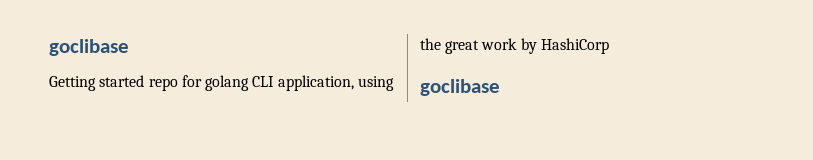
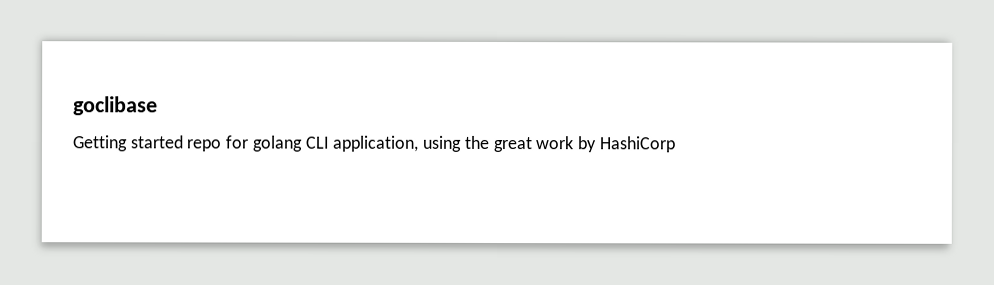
[420,79,500,96] // goclibase -> (676, 144) none

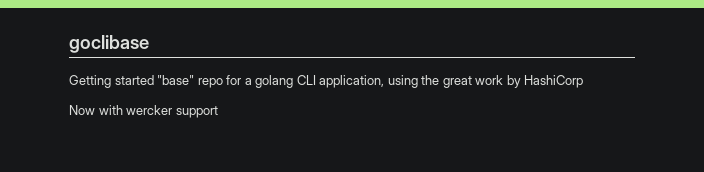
(184, 142) none -> [157,75,195,85] "base"
(250, 142) none -> [244,78,252,85] a
(676, 144) none -> [69,105,218,118] // Now with wercker support

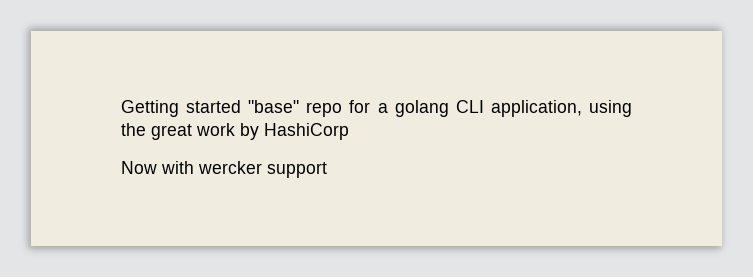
[69,35,149,53] goclibase // -> (121, 108) none

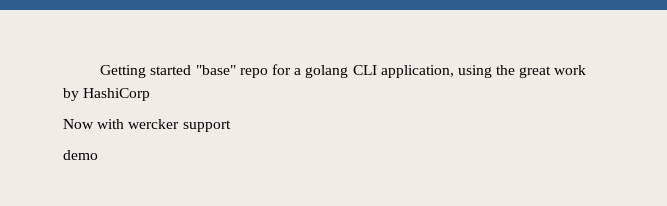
(327, 170) none -> [63,150,98,160] // demo

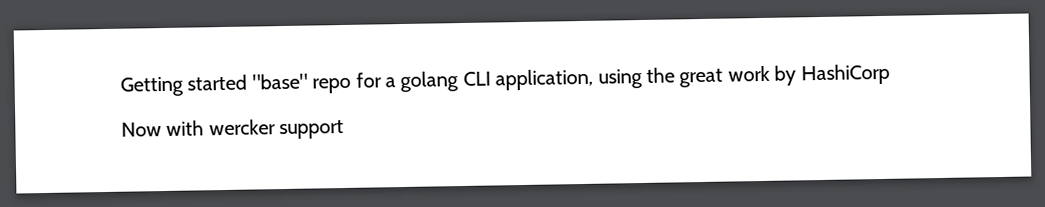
[63,150,98,160] // demo -> (345, 129) none

